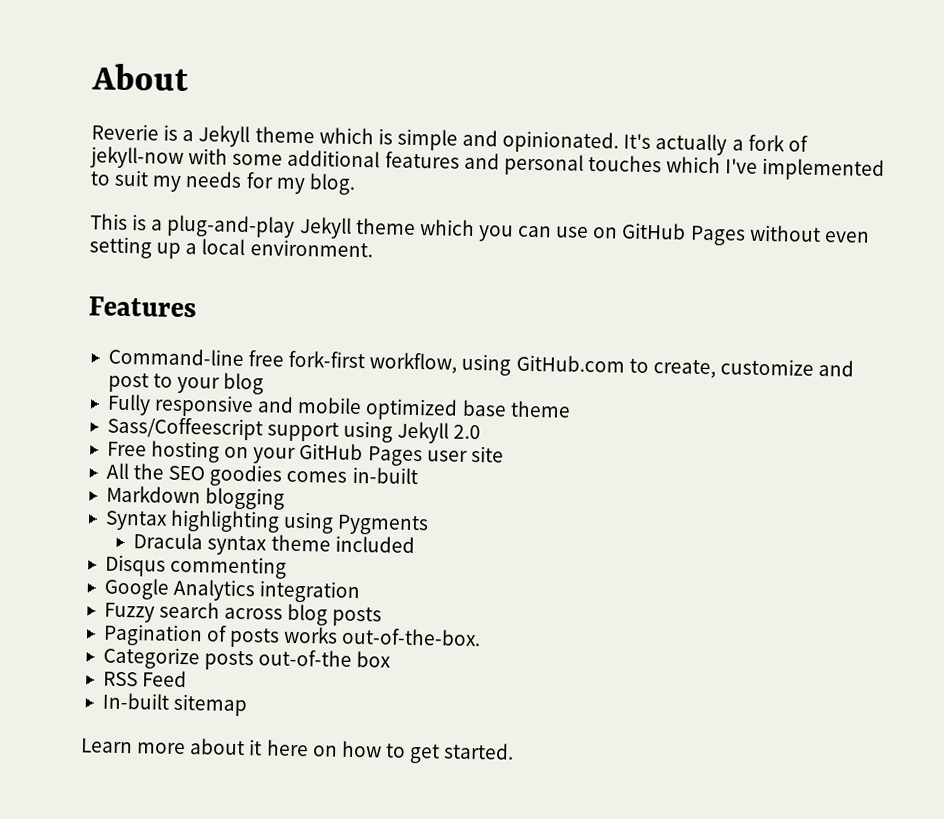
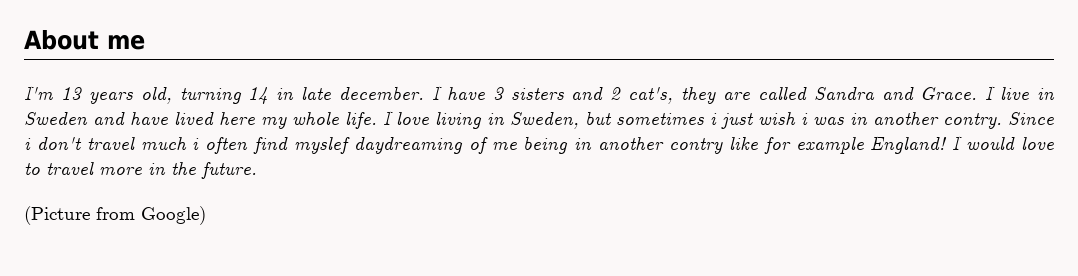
[91,123,808,156] [90,146,886,182] [90,169,356,195] [90,213,870,246] [89,236,373,259] [88,296,197,318] [107,347,855,379] [107,372,265,395] [106,393,571,421] [106,416,482,444] [106,440,504,467] [105,462,418,487] [105,485,286,510] [104,509,430,536] [133,532,415,556] [104,554,288,579] [103,577,362,604] [103,601,383,627] [102,623,482,648] [102,646,392,671] [102,670,188,688] [101,692,249,717] [81,738,515,764] // Reverie is a Jekyll theme which is simple and opinionated. It's actually a fork of jekyll-now with some additional features and personal touches which I've implemented to suit my needs for my blog. // This is a plug-and-play Jekyll theme which you can use on GitHub Pages without even setting up a local environment. // Features // Command-line free fork-first workflow, using GitHub.com to create, customize and post to your blog // Fully responsive and mobile optimized base theme // Sass/Coffeescript support using Jekyll 2.0 // Free hosting on your GitHub Pages user site // All the SEO goodies comes in-built // Markdown blogging // Syntax highlighting using Pygments // Dracula syntax theme included // Disqus commenting // Google Analytics integration // Fuzzy search across blog posts // Pagination of posts works out-of-the-box. // Categorize posts out-of-the box // RSS Feed // In-built sitemap // Learn more about it here on how to get started. -> [107,35,145,50] [24,86,1055,104] [24,111,1054,129] [24,136,1055,154] [24,162,257,179] [24,206,206,225] me // I'm 13 years old, turning 14 in late december. I have 3 sisters and 2 cat's, they are called Sandra and Grace. I live in Sweden and have lived here my whole life. I love living in Sweden, but sometimes i just wish i was in another contry. Since i don't travel much i often find myslef daydreaming of me being in another contry like for example England! I would love to travel more in the future. // (Picture from Google)

